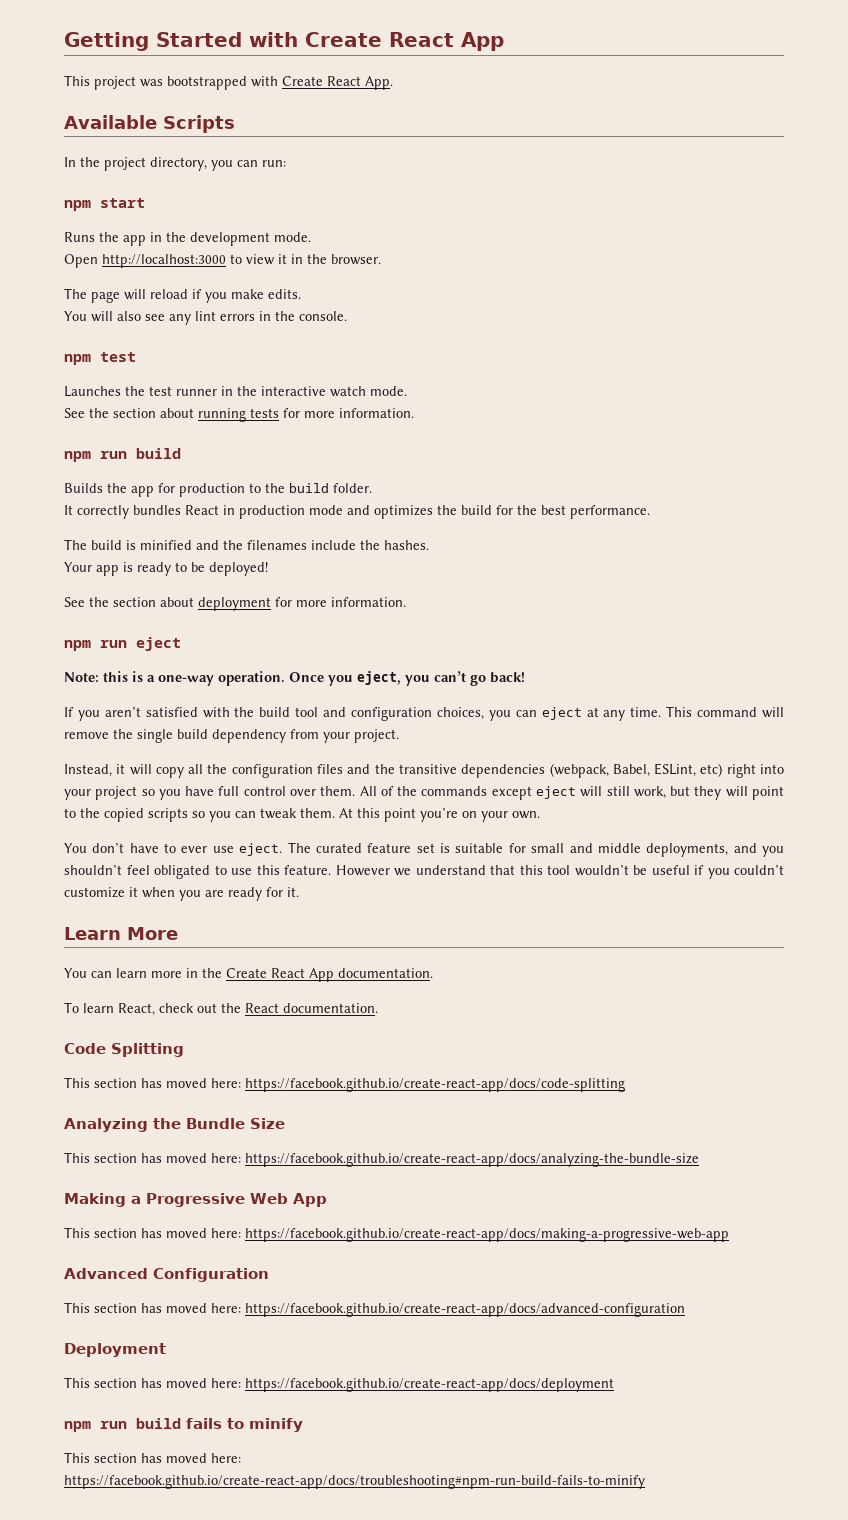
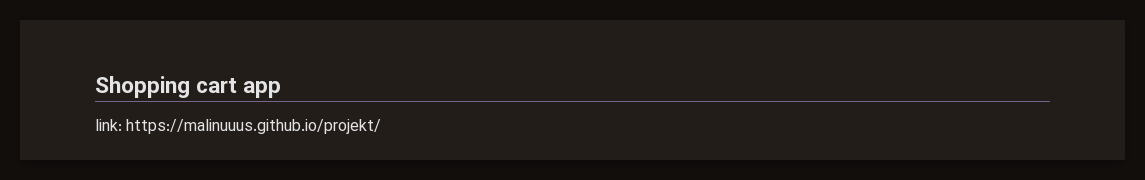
[64,32,504,51] [64,75,393,90] [64,115,235,133] [64,157,286,171] [64,198,145,211] [64,232,311,246] [64,254,381,268] [64,288,301,303] [64,311,347,325] [64,352,136,365] [64,386,407,397] [64,408,414,422] [64,448,181,462] [64,483,372,497] [64,505,650,519] [64,539,429,550] [64,562,268,576] [64,597,406,611] [64,637,181,651] [64,671,525,686] [64,706,785,721] [64,729,399,743] [64,763,784,778] [64,786,785,800] [64,808,540,822] [64,842,784,857] [64,865,784,879] [64,887,299,901] [64,927,178,940] [64,968,433,982] [64,1002,378,1016] [64,1043,184,1057] [64,1077,625,1092] [64,1118,285,1132] [64,1152,699,1167] [64,1193,327,1207] [64,1227,729,1242] [64,1268,269,1282] [64,1302,685,1317] [64,1343,166,1357] [64,1377,614,1392] [64,1418,303,1432] [64,1452,241,1463] [64,1475,645,1489] Getting Started with Create React App // This project was bootstrapped with Create React App. // Available Scripts // In the project directory, you can run: // npm start // Runs the app in the development mode. // Open http://localhost:3000 to view it in the browser. // The page will reload if you make edits. // You will also see any lint errors in the console. // npm test // Launches the test runner in the interactive watch mode. // See the section about running tests for more information. // npm run build // Builds the app for production to the build folder. // It correctly bundles React in production mode and optimizes the build for the best performance. // The build is minified and the filenames include the hashes. // Your app is ready to be deployed! // See the section about deployment for more information. // npm run eject // Note: this is a one-way operation. Once you eject, you can’t go back! // If you aren’t satisfied with the build tool and configuration choices, you can eject at any time. This command will remove the single build dependency from your project. // Instead, it will copy all the configuration files and the transitive dependencies (webpack, Babel, ESLint, etc) right into your project so you have full control over them. All of the commands except eject will still work, but they will point to the copied scripts so you can tweak them. At this point you’re on your own. // You don’t have to ever use eject. The curated feature set is suitable for small and middle deployments, and you shouldn’t feel obligated to use this feature. However we understand that this tool wouldn’t be useful if you couldn’t customize it when you are ready for it. // Learn More // You can learn more in the Create React App documentation. // To learn React, check out the React documentation. // Code Splitting // This section has moved here: https://facebook.github.io/create-react-app/docs/code-splitting // Analyzing the Bundle Size // This section has moved here: https://facebook.github.io/create-react-app/docs/analyzing-the-bundle-size // Making a Progressive Web App // This section has moved here: https://facebook.github.io/create-react-app/docs/making-a-progressive-web-app // Advanced Configuration // This section has moved here: https://facebook.github.io/create-react-app/docs/advanced-configuration // Deployment // This section has moved here: https://facebook.github.io/create-react-app/docs/deployment // npm run build fails to minify // This section has moved here: https://facebook.github.io/create-react-app/docs/troubleshooting#npm-run-build-fails-to-minify -> [95,76,282,98] [95,119,382,134] Shopping cart app // link: https://malinuuus.github.io/projekt/

